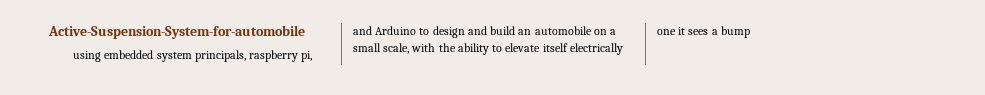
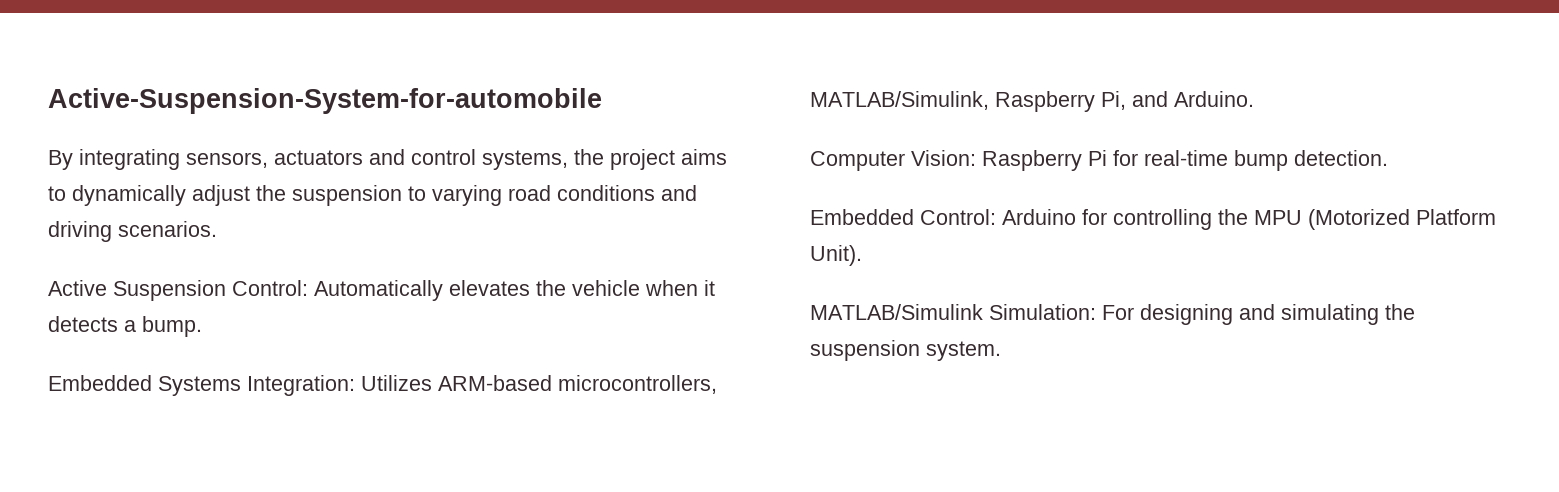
[73,50,313,62] [353,26,617,38] [353,43,623,55] [657,26,750,38] using embedded system principals, raspberry pi, and Arduino to design and build an automobile on a small scale, with the ability to elevate itself electrically one it sees a bump -> [48,149,727,170] [48,185,697,206] [48,221,217,242] [48,280,715,301] [48,316,202,337] [48,375,717,396] [810,91,1254,112] [810,150,1388,171] [810,209,1496,230] [810,245,862,266] [810,304,1415,325] [810,340,1001,361] By integrating sensors, actuators and control systems, the project aims to dynamically adjust the suspension to varying road conditions and driving scenarios. // Active Suspension Control: Automatically elevates the vehicle when it detects a bump. // Embedded Systems Integration: Utilizes ARM-based microcontrollers, MATLAB/Simulink, Raspberry Pi, and Arduino. // Computer Vision: Raspberry Pi for real-time bump detection. // Embedded Control: Arduino for controlling the MPU (Motorized Platform Unit). // MATLAB/Simulink Simulation: For designing and simulating the suspension system.

